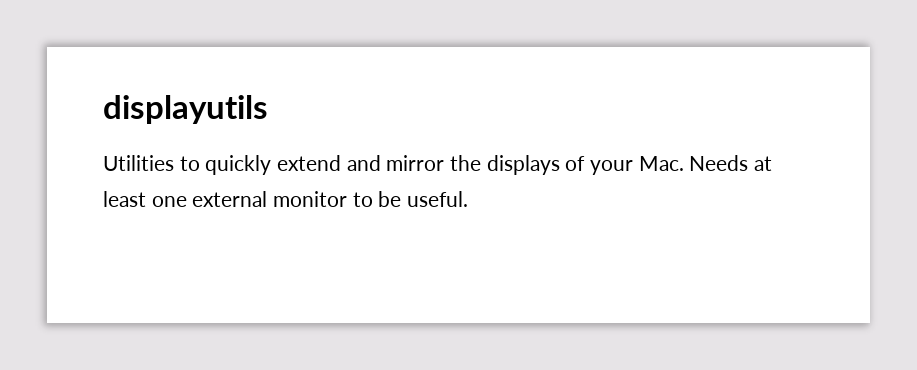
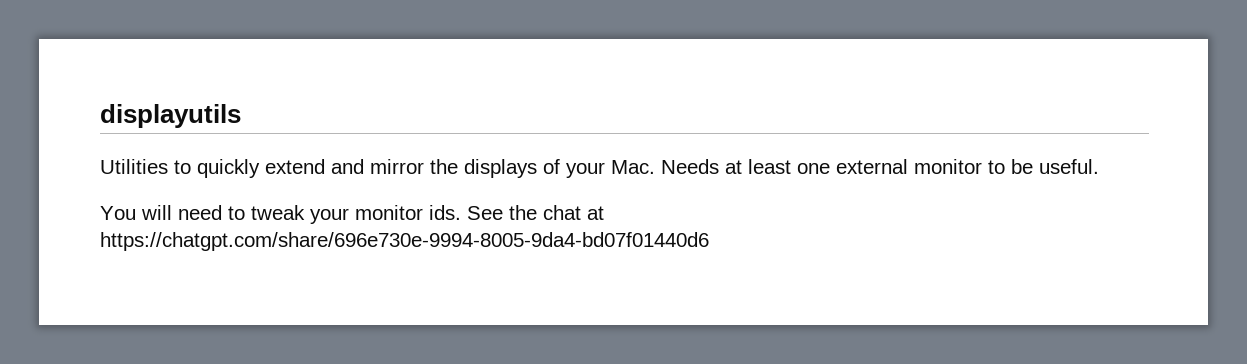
(469, 199) none -> [100,205,604,224] [100,232,709,251] // You will need to tweak your monitor ids. See the chat at https://chatgpt.com/share/696e730e-9994-8005-9da4-bd07f01440d6

